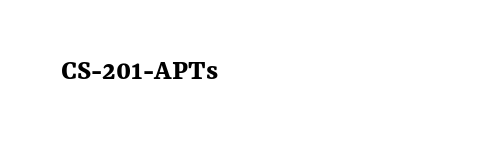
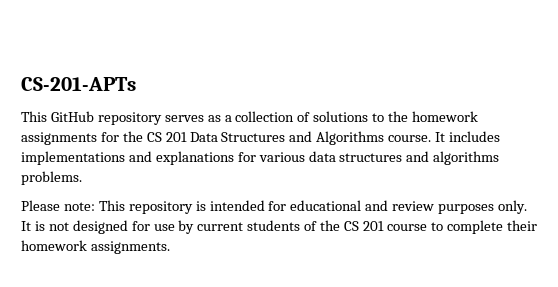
(218, 70) none -> [21,111,479,125] [21,131,501,145] [21,151,500,165] [21,171,82,185] [21,200,528,214] [21,220,537,234] [21,240,170,254] // This GitHub repository serves as a collection of solutions to the homework assignments for the CS 201 Data Structures and Algorithms course. It includes implementations and explanations for various data structures and algorithms problems. // Please note: This repository is intended for educational and review purposes only. It is not designed for use by current students of the CS 201 course to complete their homework assignments.

